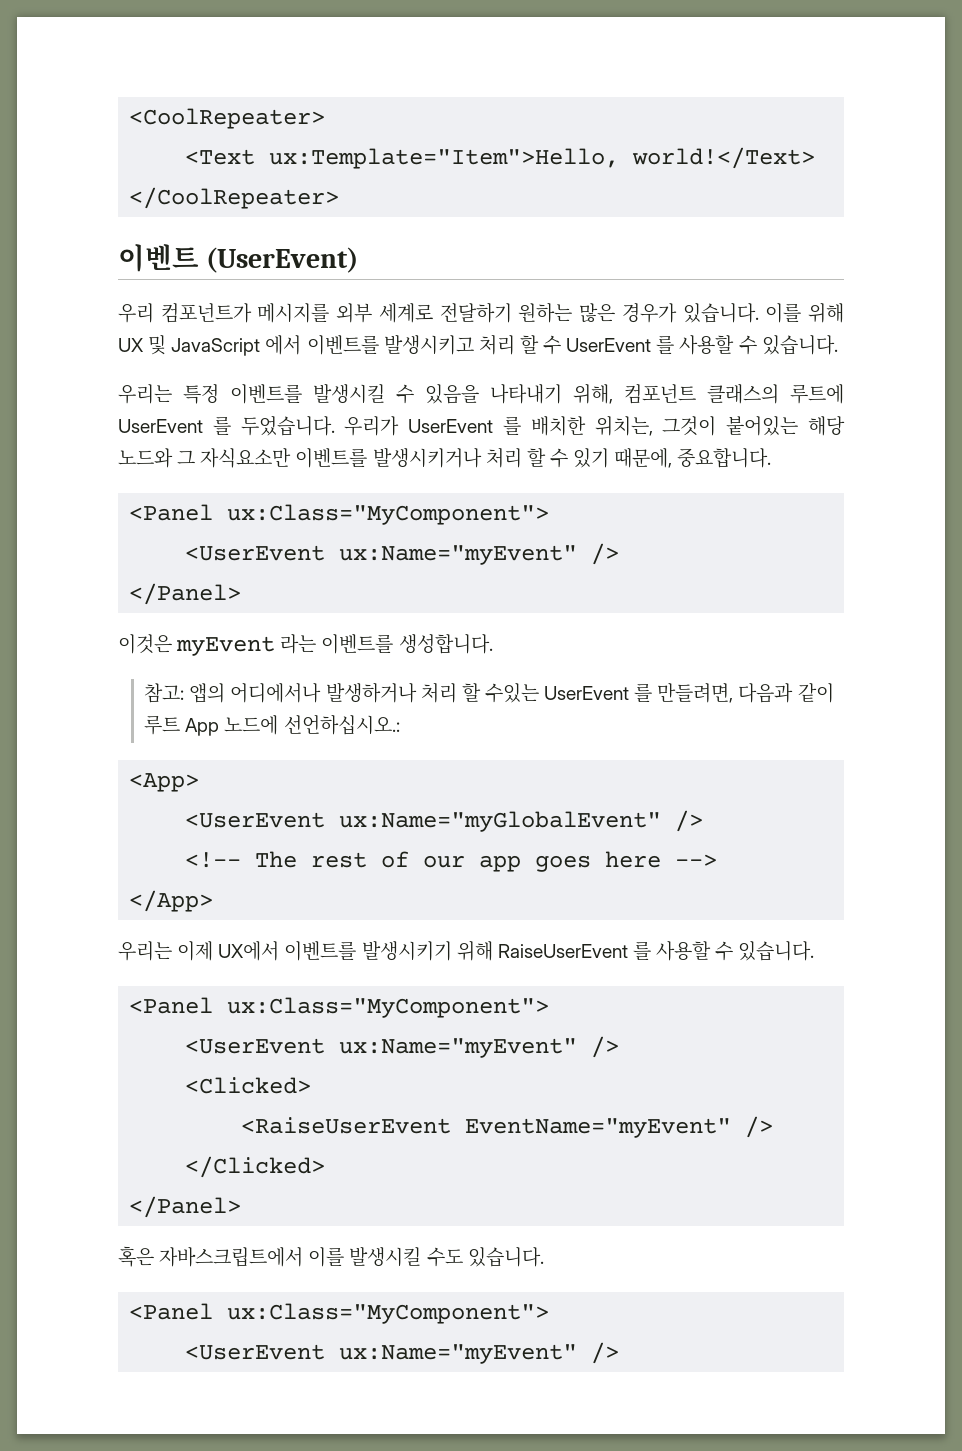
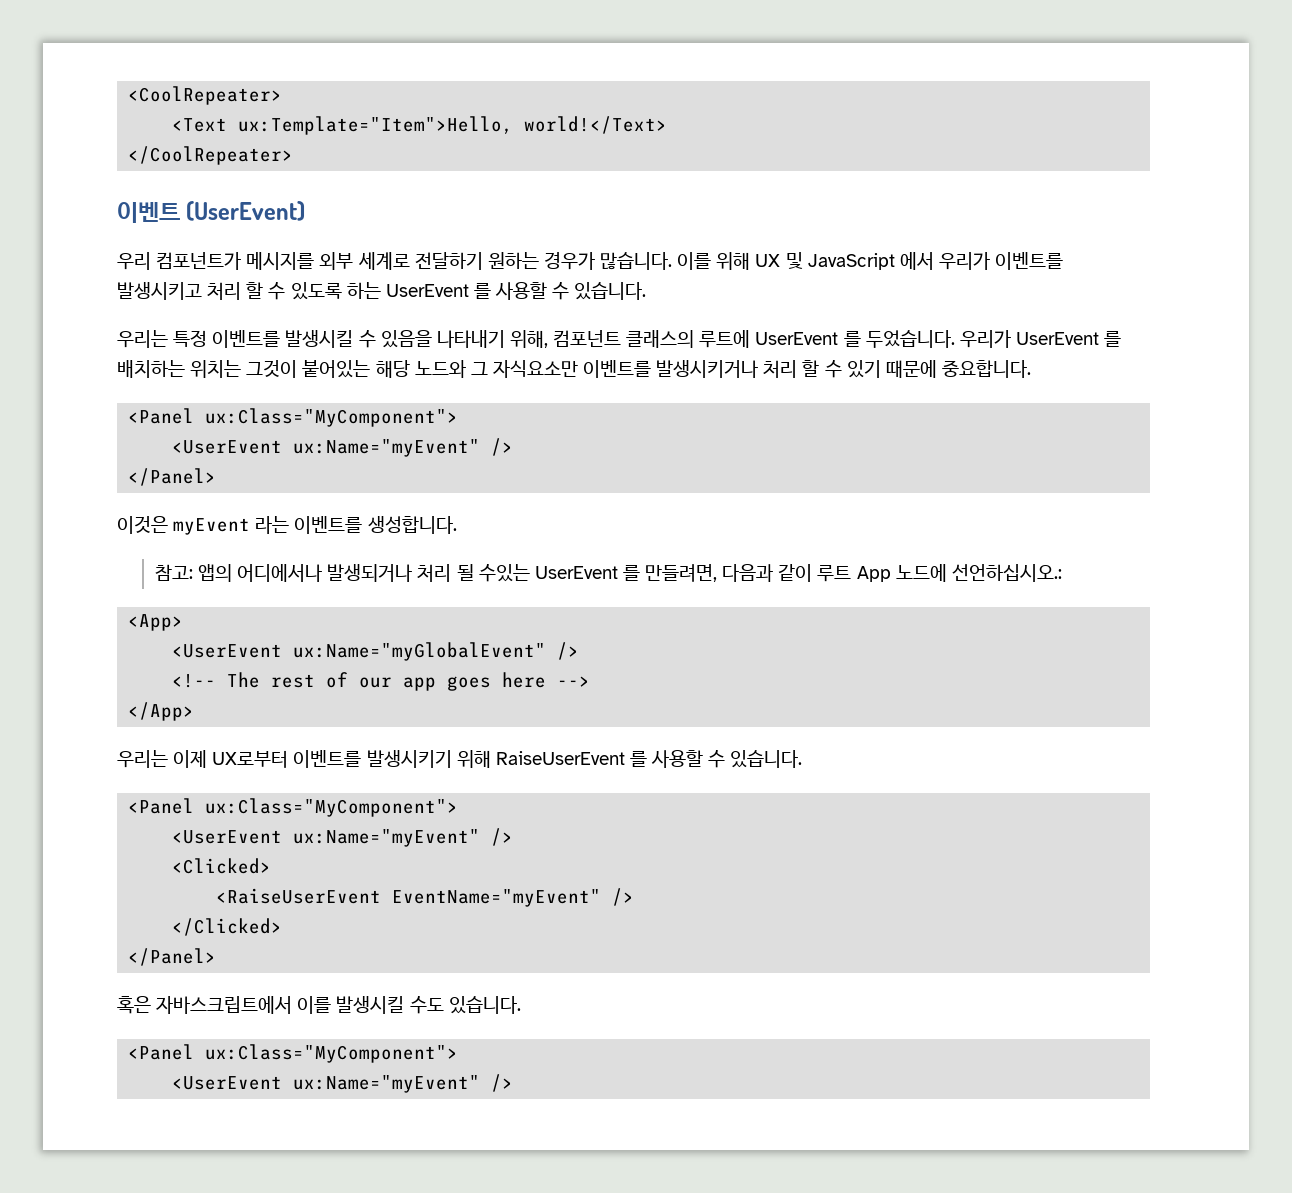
[579,303,759,323] 많은 경우가 있습니다. -> [543,252,673,270] 경우가 많습니다.
(302, 345) none -> [938,252,990,270] 우리가
(562, 345) none -> [290,282,381,300] 있도록 하는
[530,416,653,436] 배치한 위치는, -> [117,360,242,378] 배치하는 위치는
[614,448,673,468] 때문에, -> [885,360,937,378] 때문에
[325,682,481,703] 발생하거나 처리 할 -> [327,564,474,582] 발생되거나 처리 될
[218,941,280,961] UX에서 -> [212,750,289,768] UX로부터

